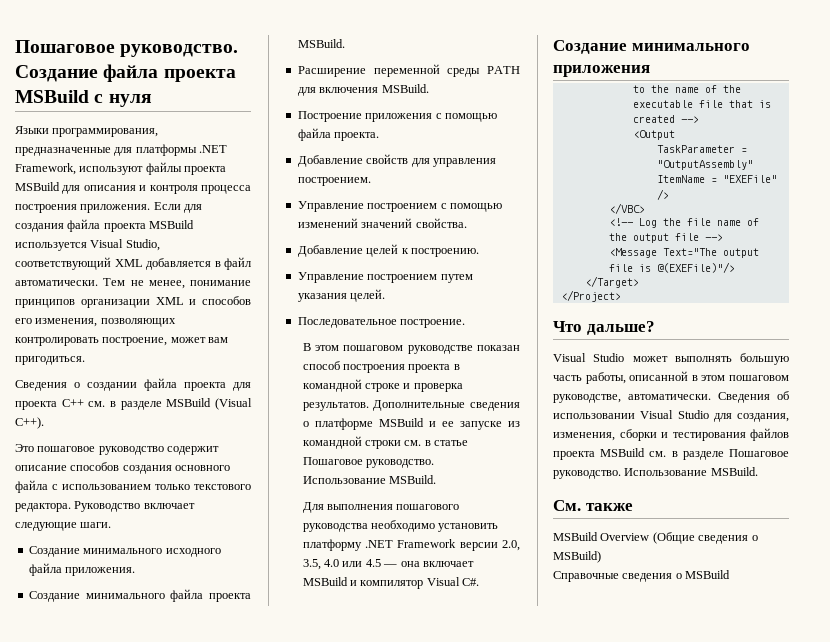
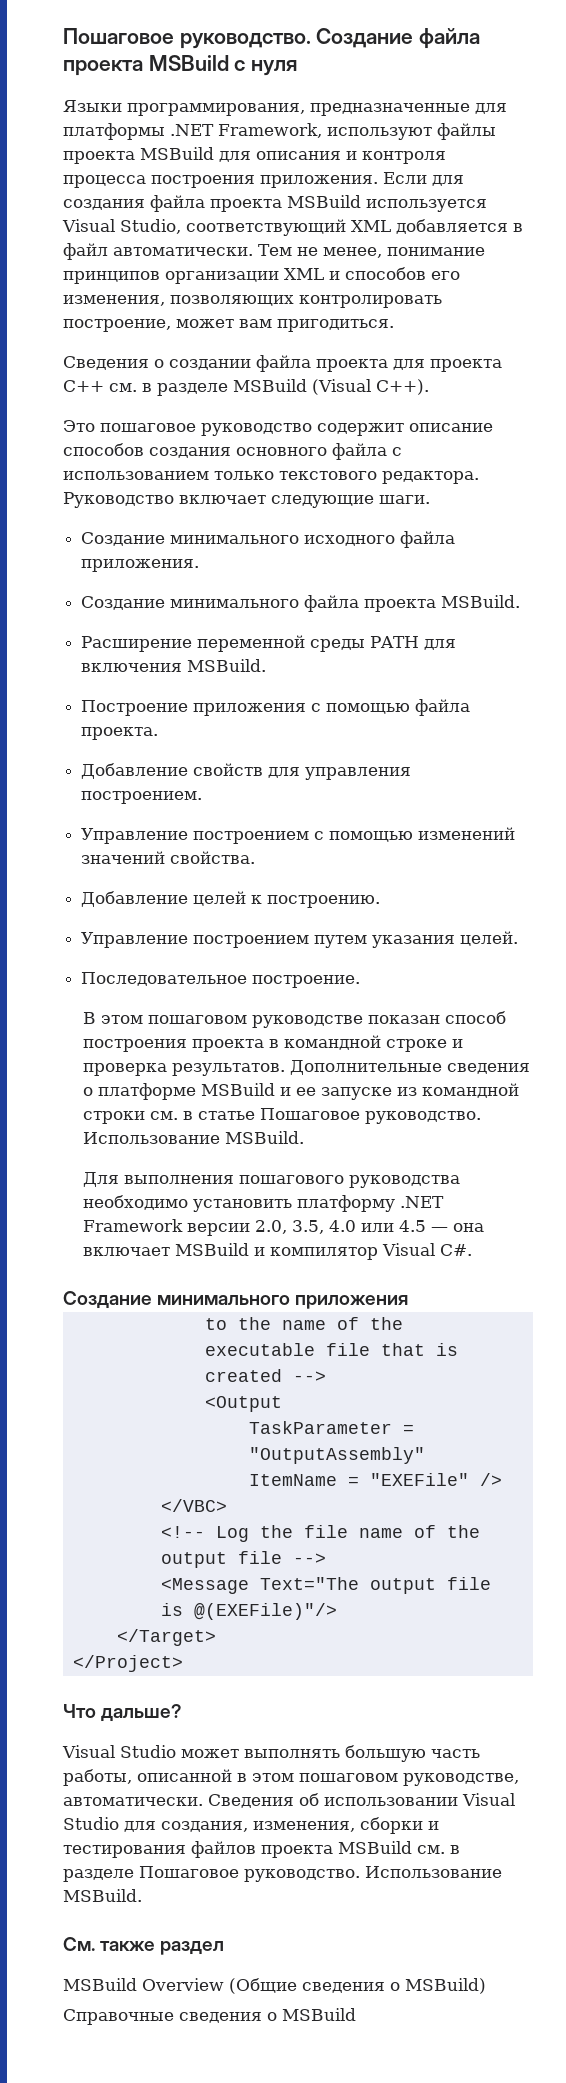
(633, 507) none -> [160,1941,225,1955] раздел

